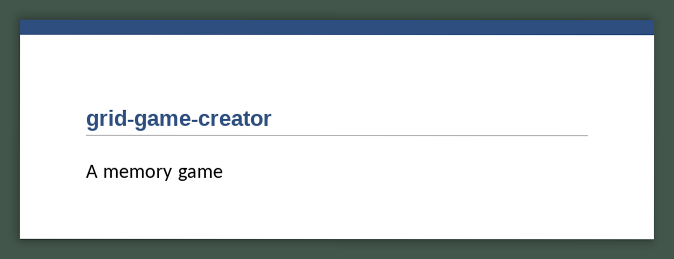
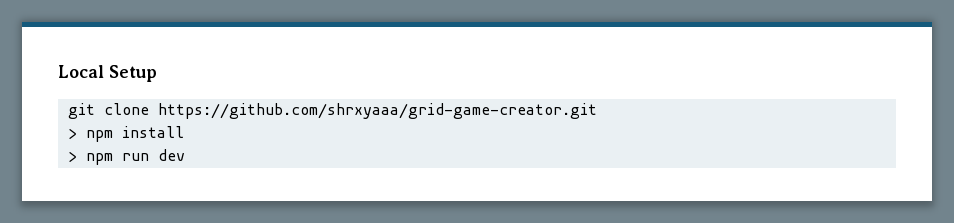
[85,109,273,131] [85,164,223,181] grid-game-creator // A memory game -> [58,65,157,82] [67,103,597,119] [67,126,184,142] [67,149,185,165] Local Setup // git clone https://github.com/shrxyaaa/grid-game-creator.git // > npm install // > npm run dev

